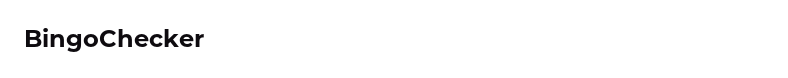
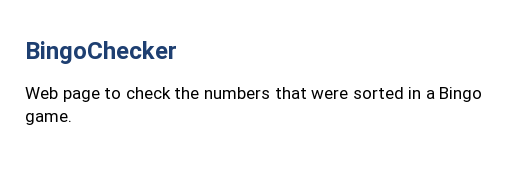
(204, 40) none -> [25,87,483,102] [25,113,72,125] // Web page to check the numbers that were sorted in a Bingo game.

